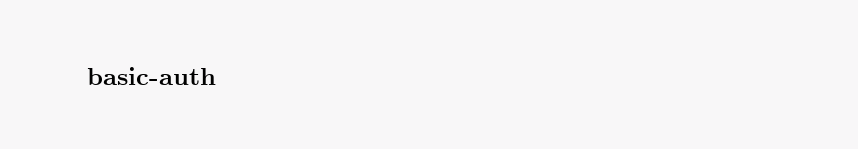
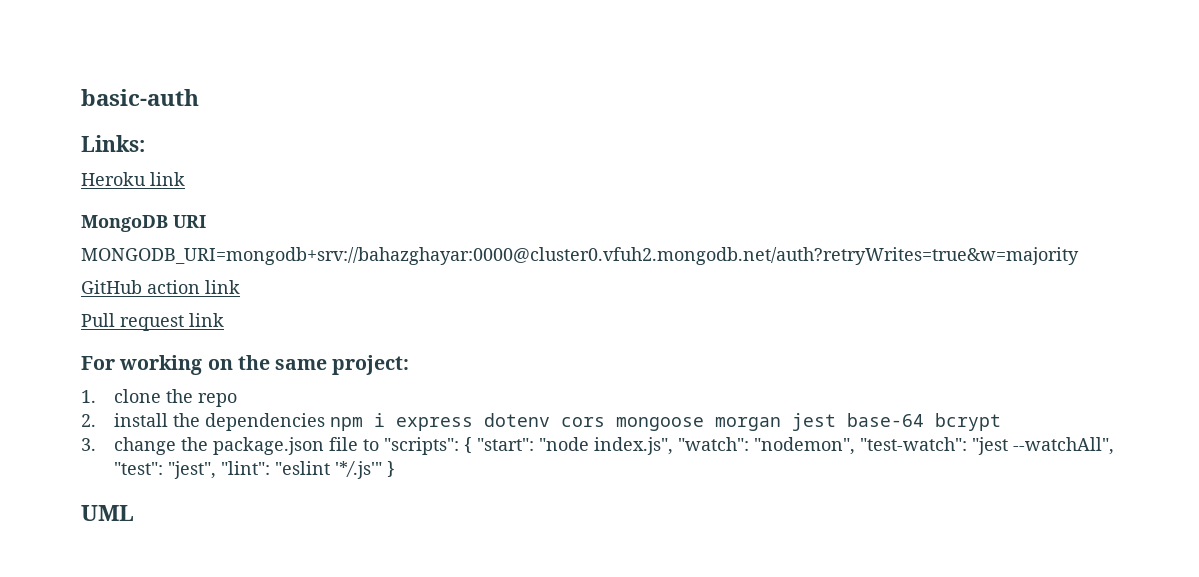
(216, 76) none -> [81,135,145,152] [81,172,185,186] [81,215,206,232] [81,247,1079,265] [81,280,240,294] [81,313,224,331] [81,355,410,375] [81,389,238,407] [81,413,1002,431] [81,437,1115,455] [114,461,396,479] [81,505,134,521] // Links: // Heroku link // MongoDB URI // MONGODB_URI=mongodb+srv://bahazghayar:0000@cluster0.vfuh2.mongodb.net/auth?retryWrites=true&w=majority // GitHub action link // Pull request link // For working on the same project: // 1. clone the repo // 2. install the dependencies npm i express dotenv cors mongoose morgan jest base-64 bcrypt // 3. change the package.json file to "scripts": { "start": "node index.js", "watch": "nodemon", "test-watch": "jest --watchAll", "test": "jest", "lint": "eslint '*/.js'" } // UML

